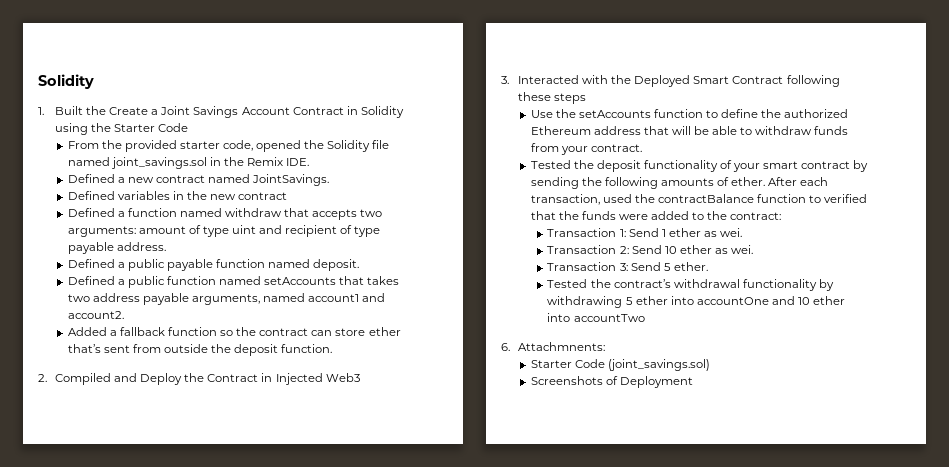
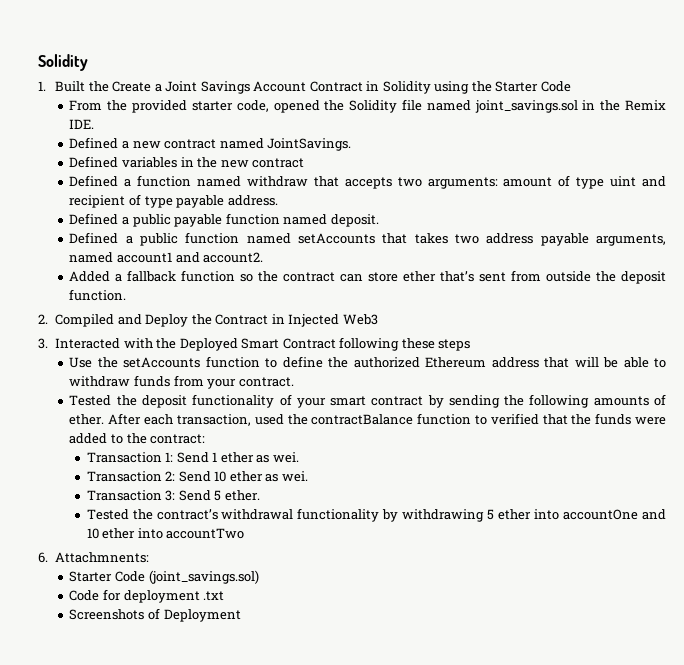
(710, 365) none -> [69,589,225,603] // Code for deployment .txt

